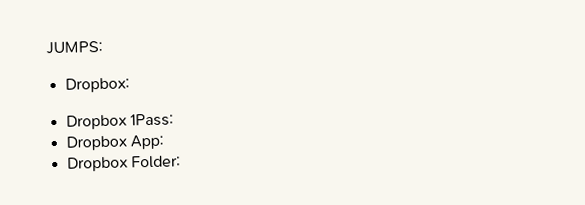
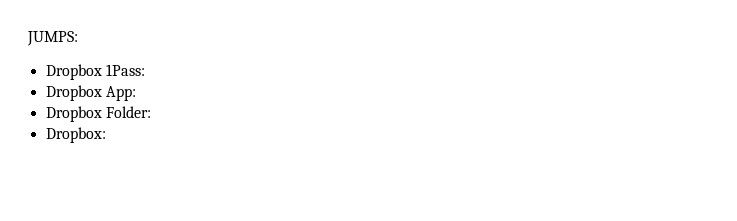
[64,77,130,93] // Dropbox: -> (78, 38) none
(181, 162) none -> [45,127,106,143] // Dropbox:

